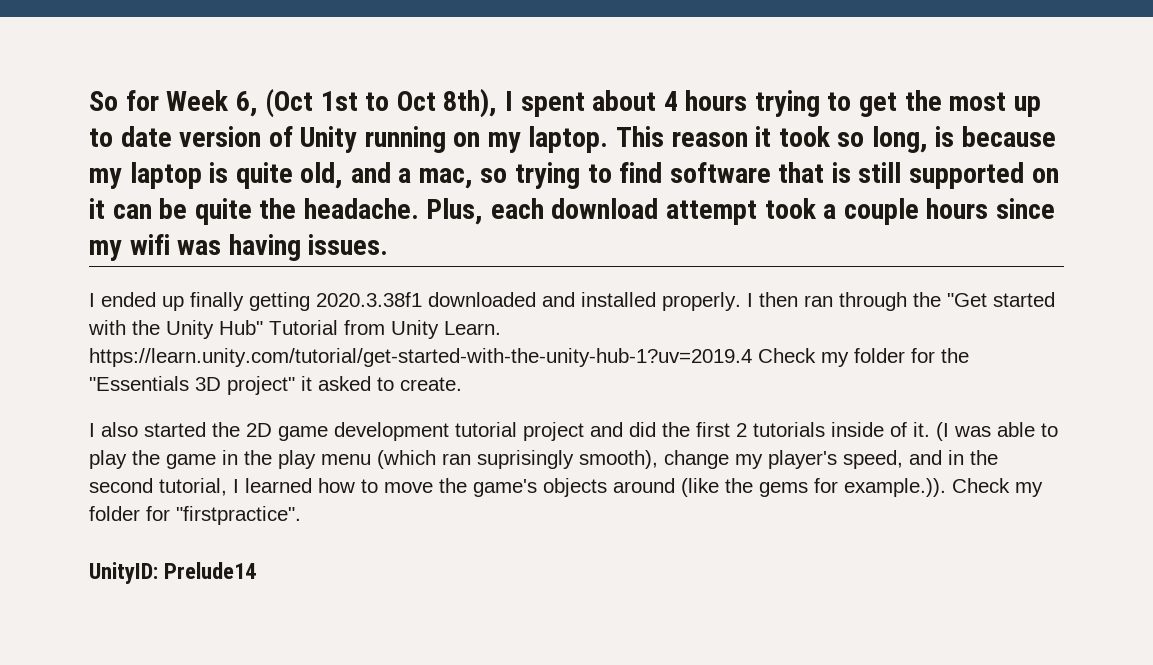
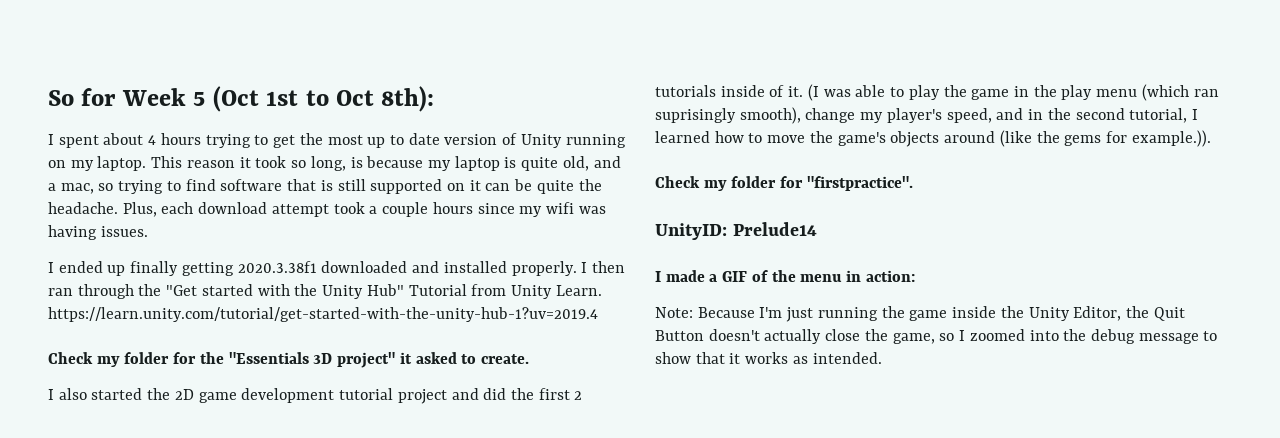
[235,91,258,117] 6, -> [193,92,206,106] 5
[443,89,498,118] 8th), -> [381,86,435,112] 8th): //
(752, 357) none -> (598, 314) //
(946, 487) none -> (1211, 138) //
(257, 570) none -> [655,270,915,282] [655,306,1185,322] [655,329,1218,344] [655,352,882,364] // I made a GIF of the menu in action: // Note: Because I'm just running the game inside the Unity Editor, the Quit Button doesn't actually close the game, so I zoomed into the debug message to show that it works as intended.

